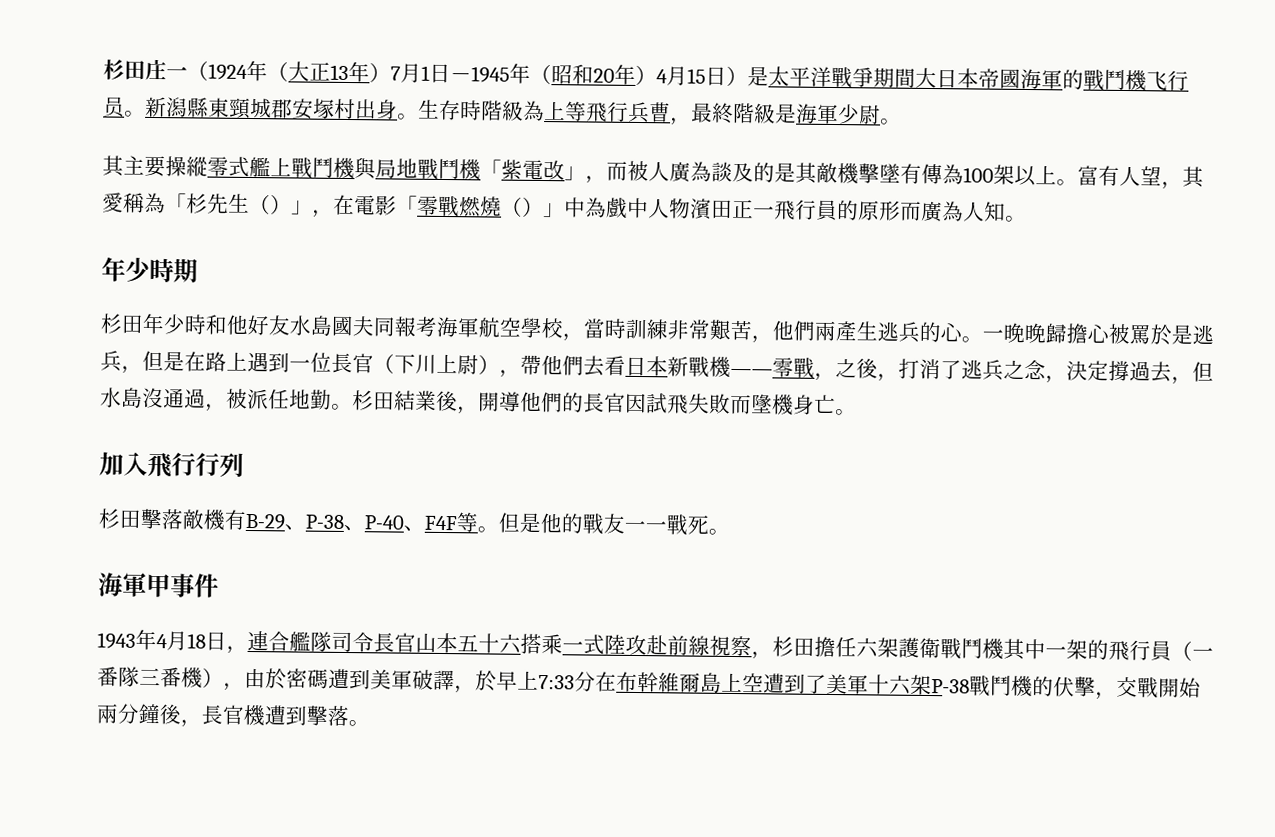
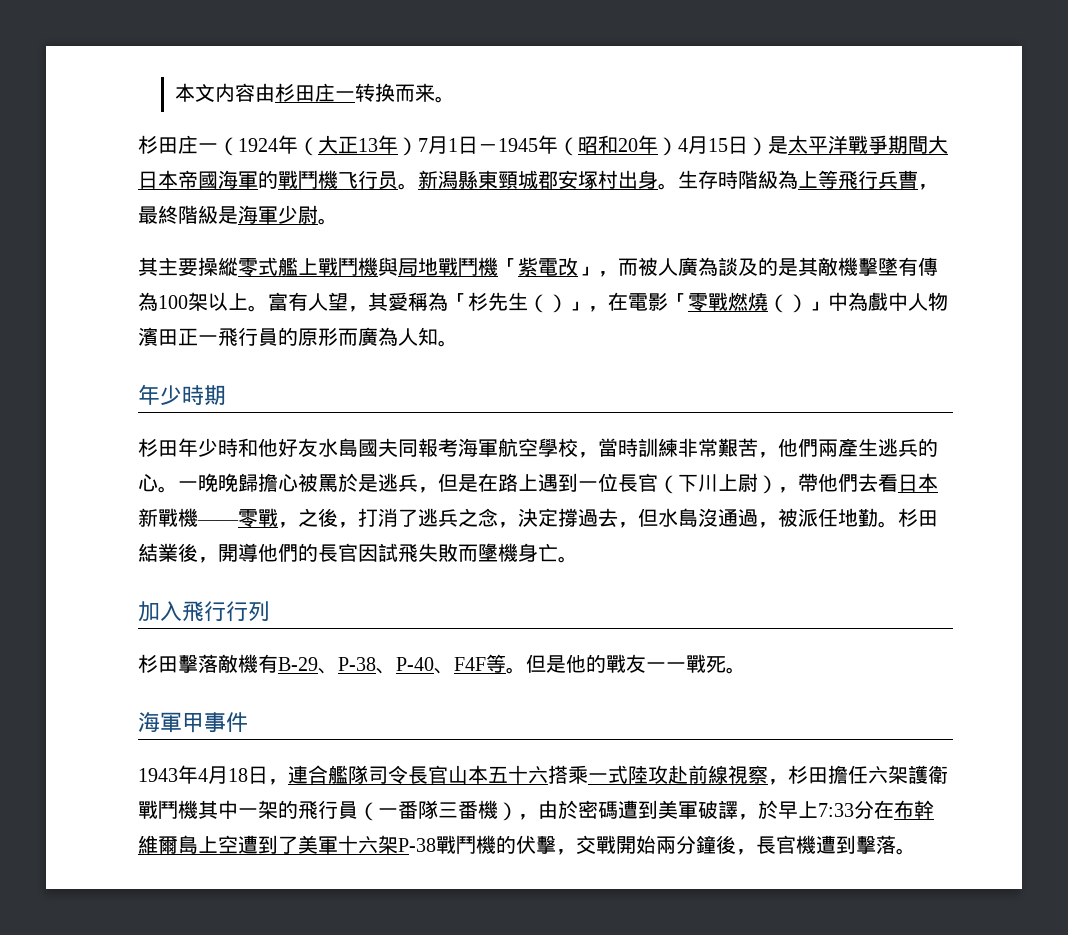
(103, 69) none -> [175,83,456,103] 本文内容由杉田庄一转换而来。 //

